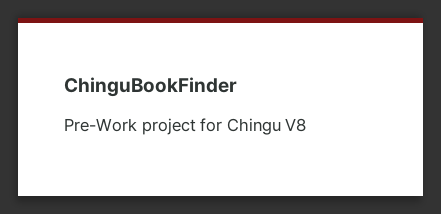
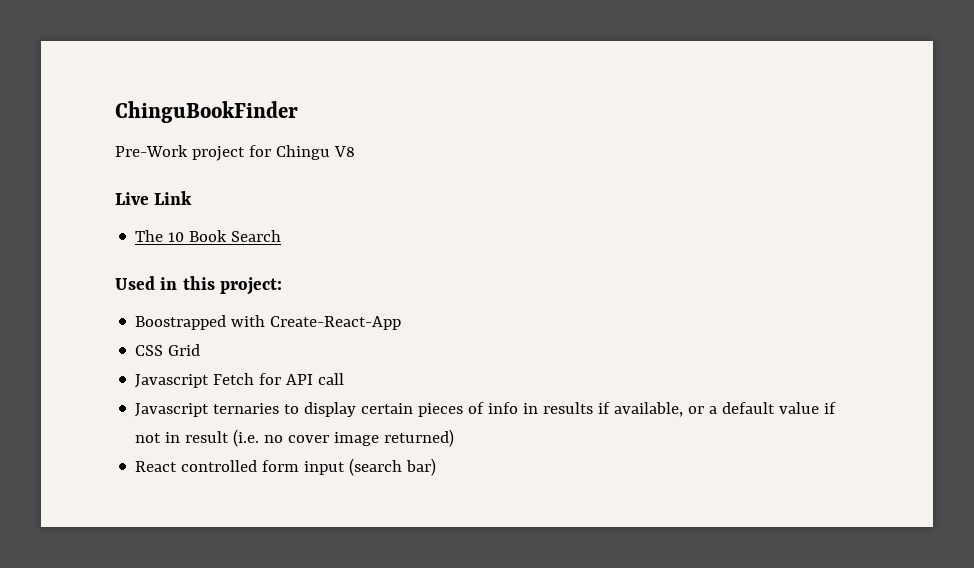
(307, 125) none -> [115,191,193,205] [135,230,282,242] [115,276,283,295] [135,315,402,330] [135,344,201,356] [135,373,345,388] [135,402,837,417] [135,429,455,447] [135,458,437,476] // Live Link // The 10 Book Search // Used in this project: // Boostrapped with Create-React-App // CSS Grid // Javascript Fetch for API call // Javascript ternaries to display certain pieces of info in results if available, or a default value if not in result (i.e. no cover image returned) // React controlled form input (search bar)

